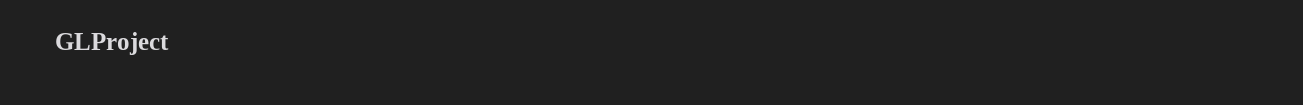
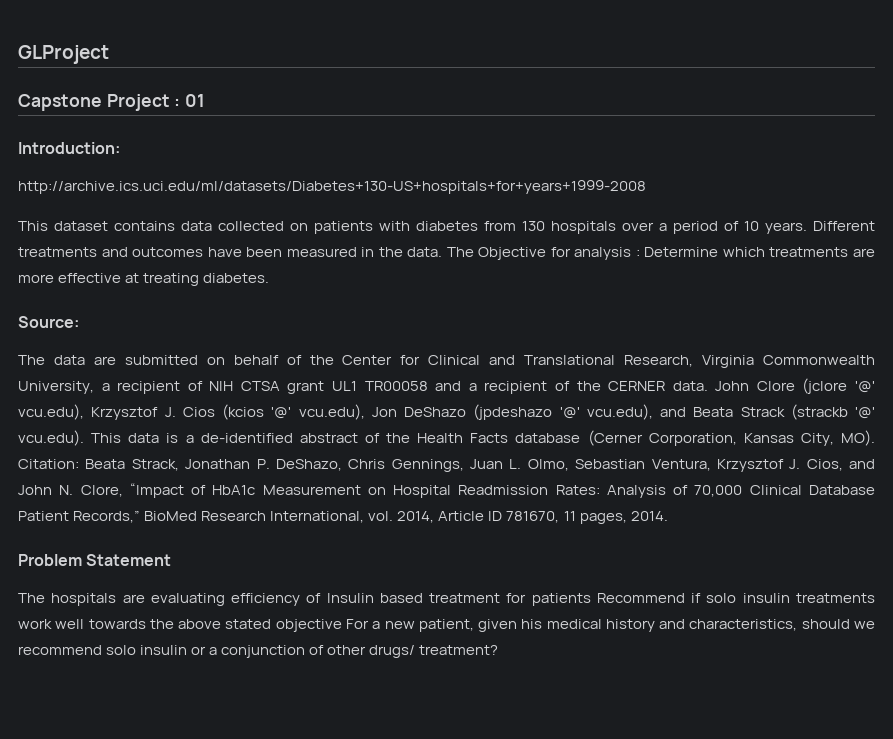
(169, 43) none -> [18,94,206,111] [18,142,120,154] [18,180,646,194] [18,221,875,234] [18,247,875,260] [18,273,270,286] [18,316,79,328] [18,355,875,368] [18,378,875,394] [18,404,875,420] [18,430,875,446] [18,459,875,472] [18,483,875,498] [18,510,668,524] [18,554,172,566] [18,593,875,606] [18,619,876,632] [18,645,499,658] // Capstone Project : 01 // Introduction: // http://archive.ics.uci.edu/ml/datasets/Diabetes+130-US+hospitals+for+years+1999-2008 // This dataset contains data collected on patients with diabetes from 130 hospitals over a period of 10 years. Different treatments and outcomes have been measured in the data. The Objective for analysis : Determine which treatments are more effective at treating diabetes. // Source: // The data are submitted on behalf of the Center for Clinical and Translational Research, Virginia Commonwealth University, a recipient of NIH CTSA grant UL1 TR00058 and a recipient of the CERNER data. John Clore (jclore '@' vcu.edu), Krzysztof J. Cios (kcios '@' vcu.edu), Jon DeShazo (jpdeshazo '@' vcu.edu), and Beata Strack (strackb '@' vcu.edu). This data is a de-identified abstract of the Health Facts database (Cerner Corporation, Kansas City, MO). Citation: Beata Strack, Jonathan P. DeShazo, Chris Gennings, Juan L. Olmo, Sebastian Ventura, Krzysztof J. Cios, and John N. Clore, “Impact of HbA1c Measurement on Hospital Readmission Rates: Analysis of 70,000 Clinical Database Patient Records,” BioMed Research International, vol. 2014, Article ID 781670, 11 pages, 2014. // Problem Statement // The hospitals are evaluating efficiency of Insulin based treatment for patients Recommend if solo insulin treatments work well towards the above stated objective For a new patient, given his medical history and characteristics, should we recommend solo insulin or a conjunction of other drugs/ treatment?

